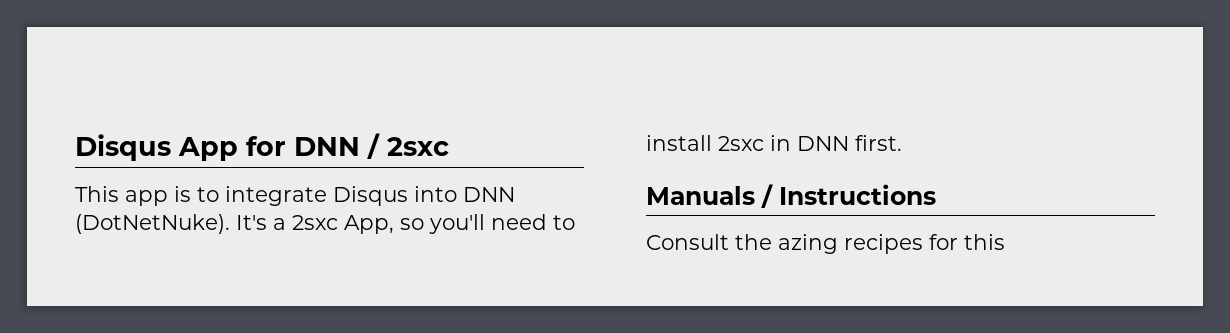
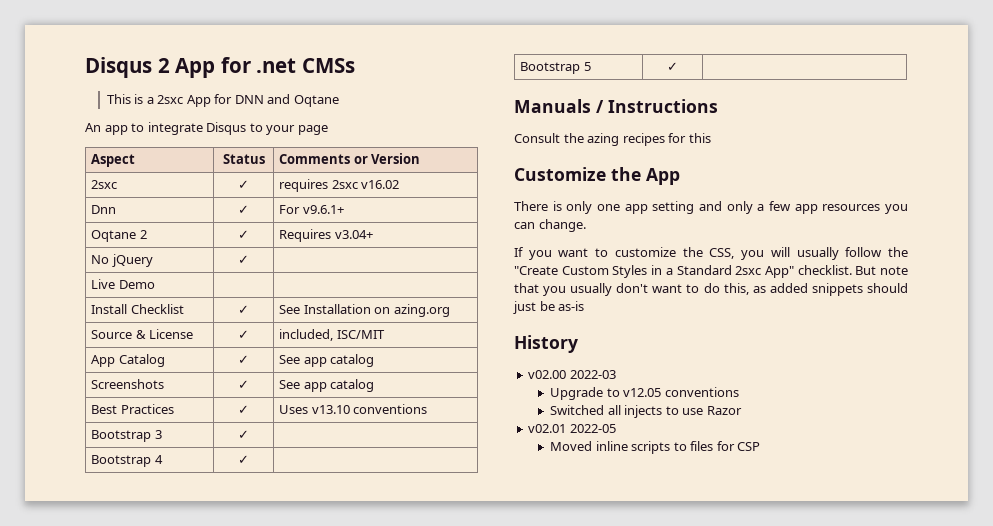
[75,133,449,161] [75,186,515,206] [75,214,575,234] [646,135,902,151] Disqus App for DNN / 2sxc // This app is to integrate Disqus into DNN (DotNetNuke). It's a 2sxc App, so you'll need to install 2sxc in DNN first. -> [85,57,355,78] [106,94,339,107] [85,122,328,135] [91,154,136,167] [222,154,265,164] [279,153,421,164] [91,180,118,189] [238,180,249,189] [279,179,400,192] [91,205,117,214] [238,205,249,214] [279,205,344,214] [91,230,147,242] [238,230,249,239] [279,229,373,242] [91,254,153,267] [238,255,249,264] [91,279,155,289] [91,304,184,314] [238,305,249,314] [279,304,450,317] [91,329,194,339] [238,330,249,339] [279,329,385,341] [91,354,165,367] [238,355,249,364] [279,354,375,367] [91,379,165,389] [238,380,249,389] [279,379,375,392] [91,404,174,414] [238,405,249,414] [279,404,428,414] [91,430,162,442] [238,430,249,439] [91,455,163,467] [238,455,249,464] [520,62,591,74] [667,62,678,71] Disqus 2 App for .net CMSs // This is a 2sxc App for DNN and Oqtane // An app to integrate Disqus to your page // Aspect | Status | Comments or Version // 2sxc | ✓ | requires 2sxc v16.02 // Dnn | ✓ | For v9.6.1+ // Oqtane 2 | ✓ | Requires v3.04+ // No jQuery | ✓ | // Live Demo | | // Install Checklist | ✓ | See Installation on azing.org // Source & License | ✓ | included, ISC/MIT // App Catalog | ✓ | See app catalog // Screenshots | ✓ | See app catalog // Best Practices | ✓ | Uses v13.10 conventions // Bootstrap 3 | ✓ | // Bootstrap 4 | ✓ | // Bootstrap 5 | ✓ |
(1005, 242) none -> [514,167,680,185] [514,201,908,214] [514,219,586,232] [514,247,908,260] [514,265,908,278] [514,283,908,296] [513,301,585,314] [514,335,578,353] [528,370,616,379] [550,387,739,400] [550,405,742,418] [528,424,616,433] [550,441,761,454] // Customize the App // There is only one app setting and only a few app resources you can change. // If you want to customize the CSS, you will usually follow the "Create Custom Styles in a Standard 2sxc App" checklist. But note that you usually don't want to do this, as added snippets should just be as-is // History // v02.00 2022-03 // Upgrade to v12.05 conventions // Switched all injects to use Razor // v02.01 2022-05 // Moved inline scripts to files for CSP

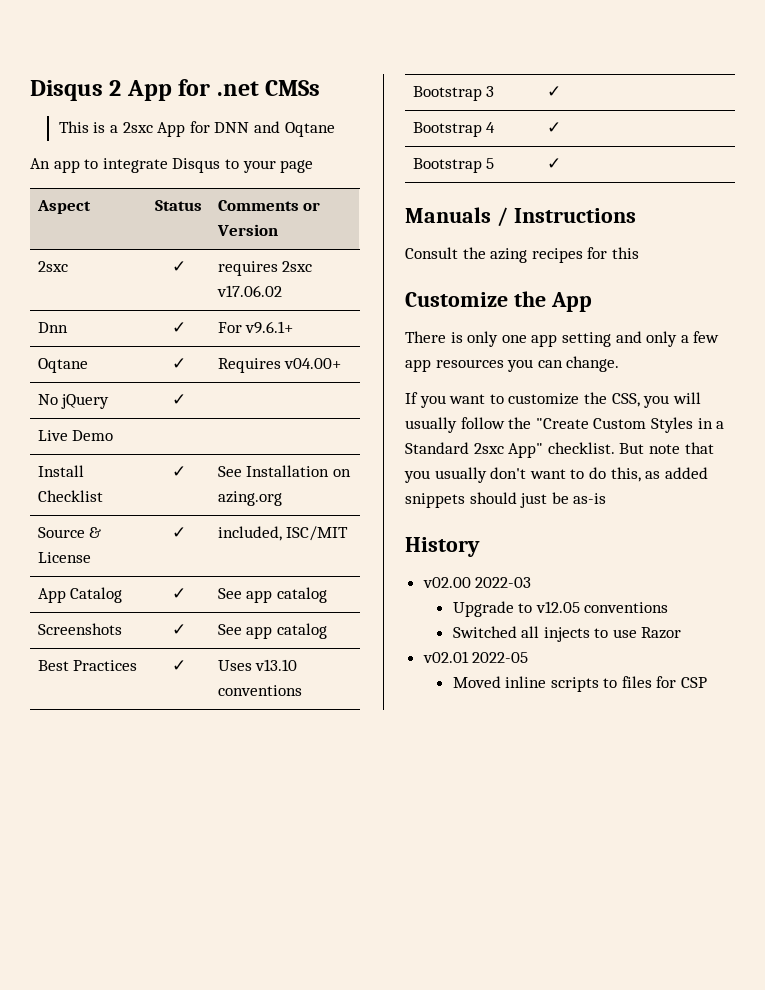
[361,180,400,189] v16.02 -> [216,285,282,297] v17.06.02
[139,230,147,239] 2 -> (88, 365) none
[334,230,373,239] v3.04+ -> [284,358,342,369] v04.00+

